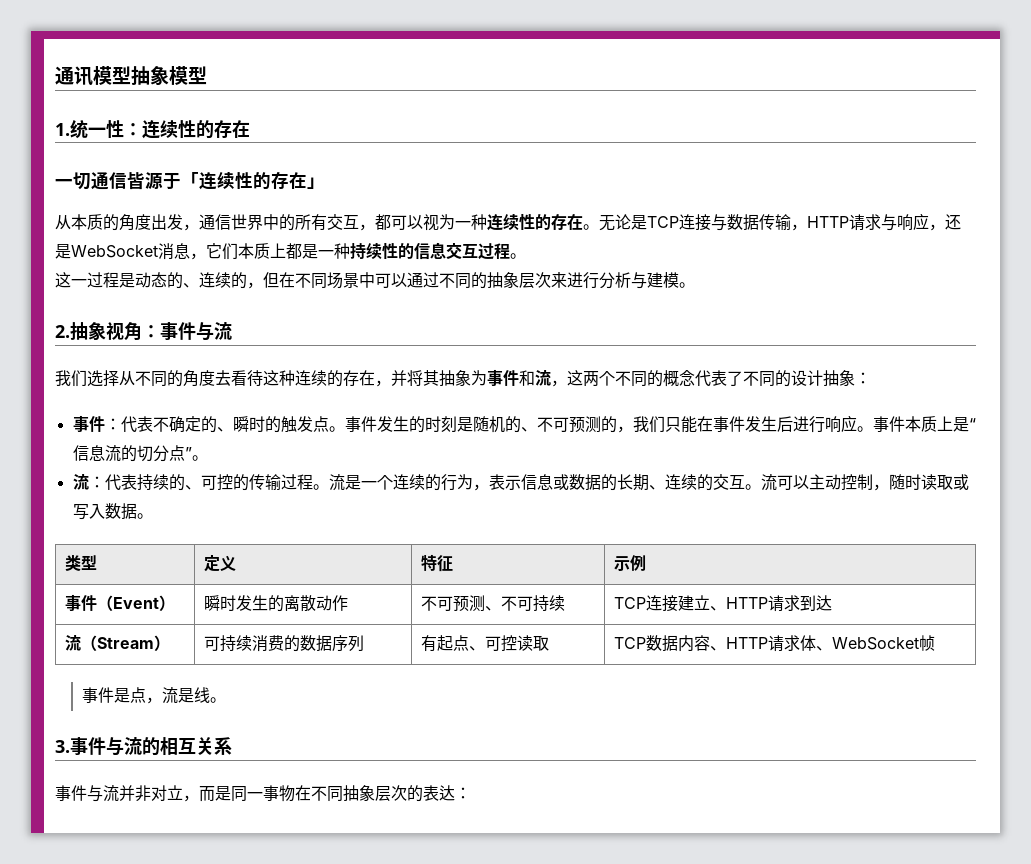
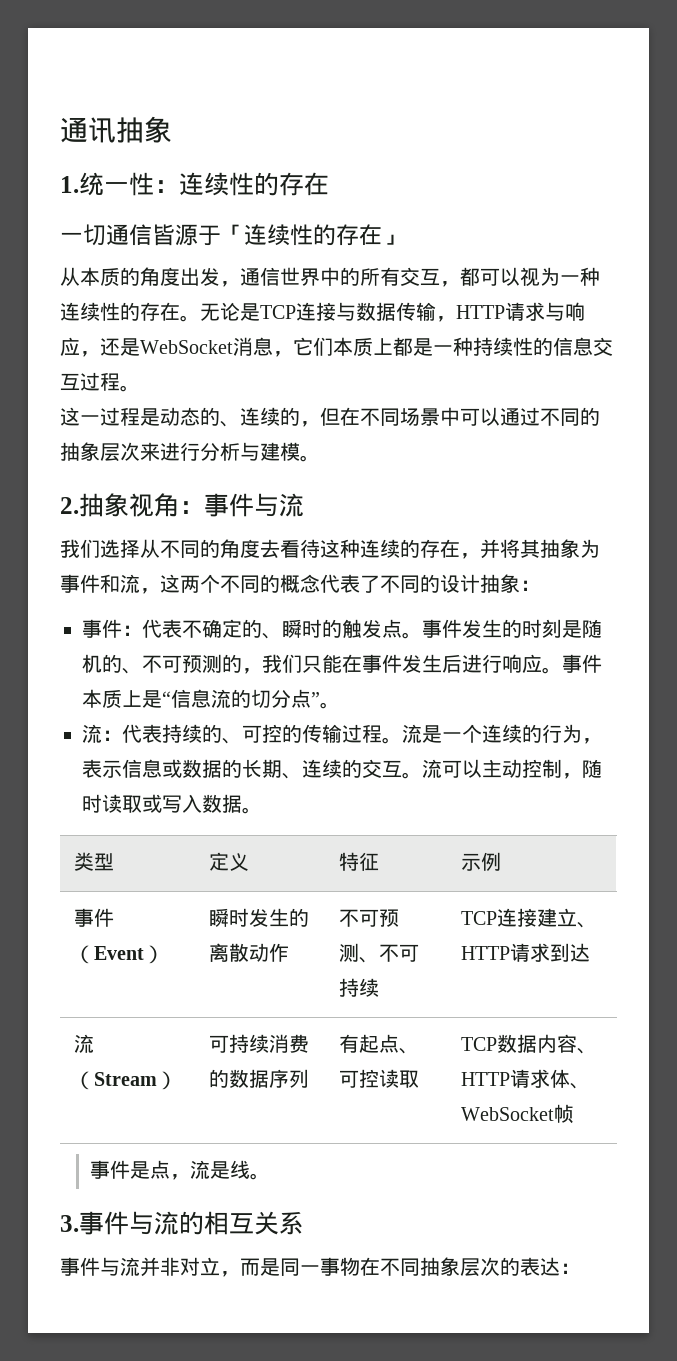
[93,66,207,85] 模型抽象模型 -> [116,116,172,143] 抽象

